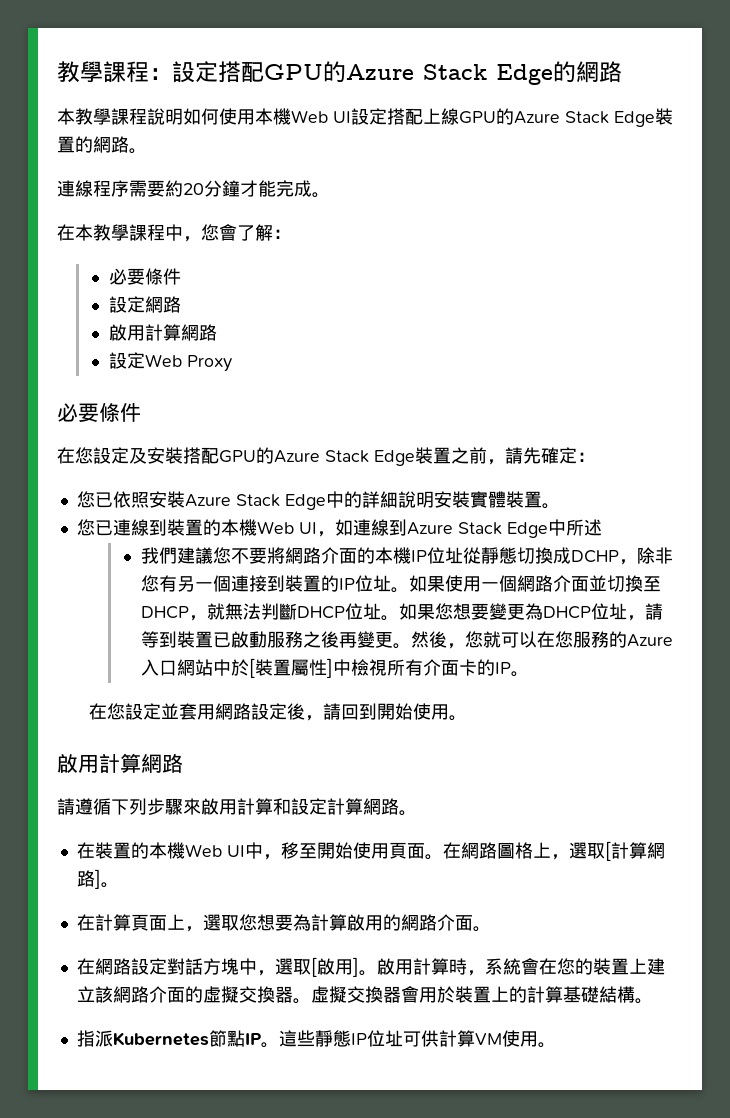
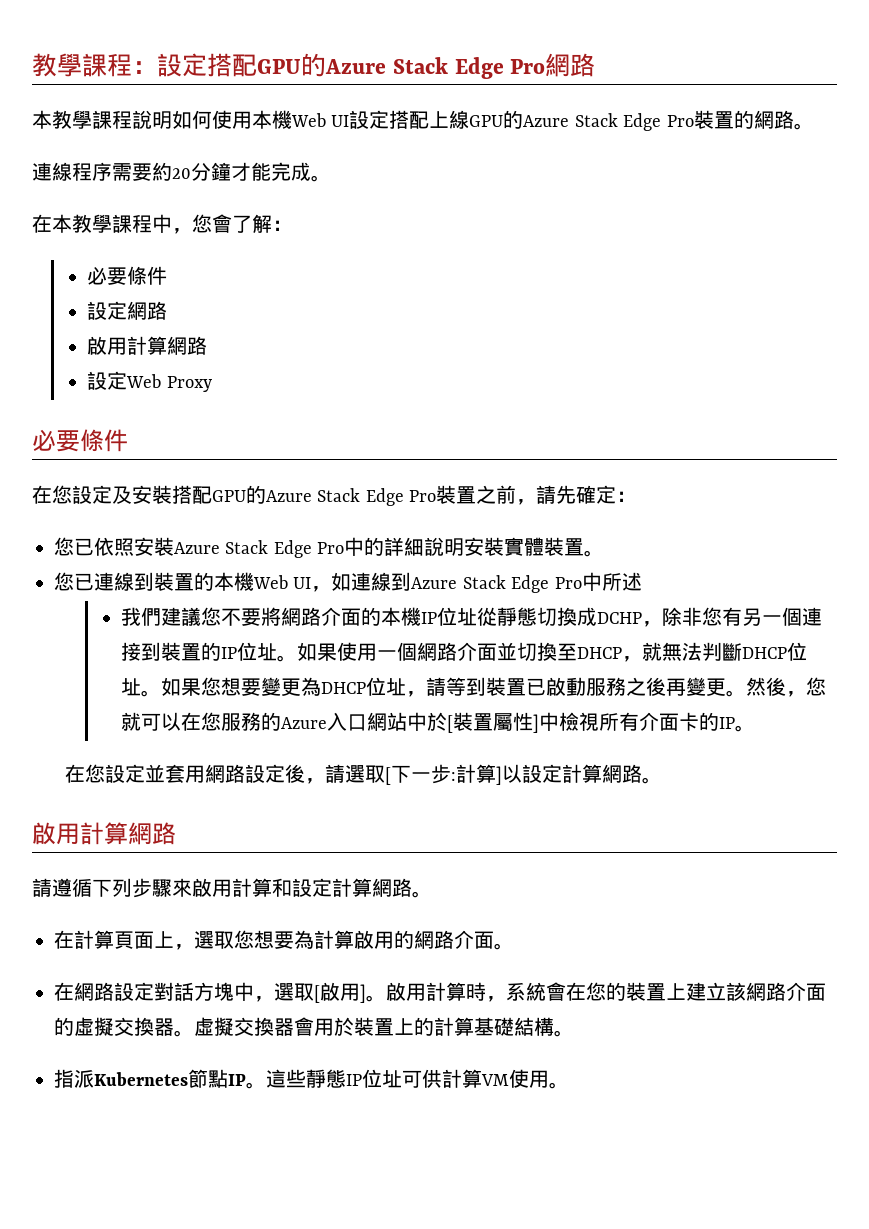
[553,61,576,83] 的 -> [510,59,546,74] Pro
(655, 119) none -> [666,115,694,127] Pro
(415, 458) none -> [409,490,437,502] Pro
(326, 502) none -> [317,542,345,554] Pro
(548, 530) none -> [554,577,582,589] Pro
[340,703,449,720] 回到開始使用 -> [345,764,643,785] 選取[下一步:計算]以設定計算網路
[76,841,665,861] [76,869,119,889] // 在裝置的本機Web UI中，移至開始使用頁面。在網路圖格上，選取[計算網路]。 -> (432, 894) none

